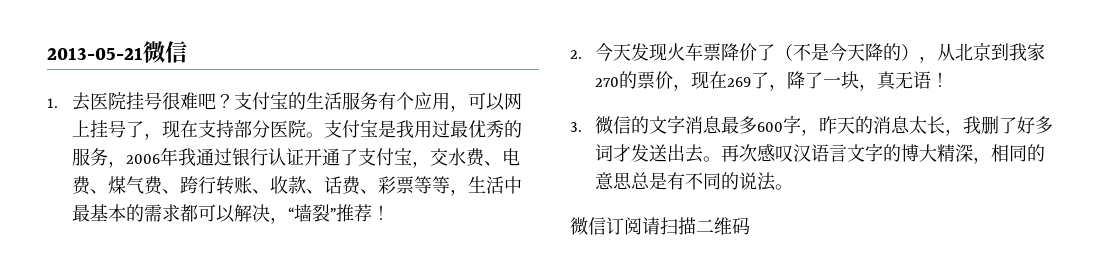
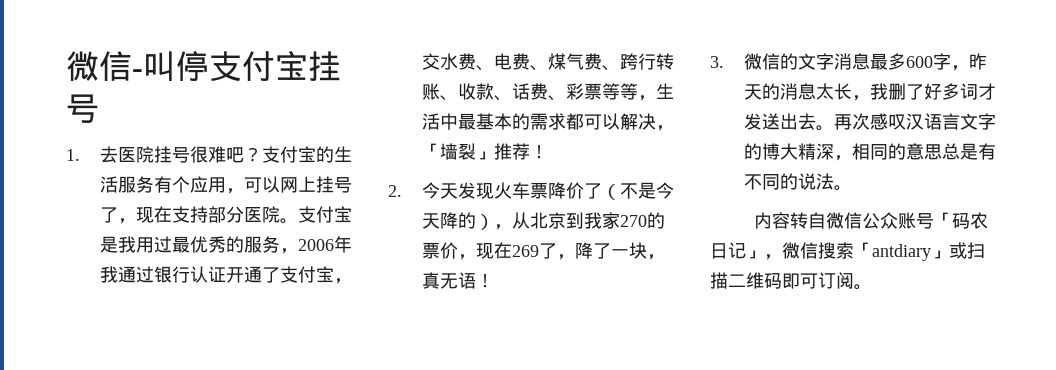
[47,41,187,63] 2013-05-21微信 -> [66,51,341,82] [66,94,99,123] 微信-叫停支付宝挂号
[288,204,337,222] “墙裂” -> [421,143,494,160] 「墙裂」
[570,217,750,235] 微信订阅请扫描二维码 -> [754,212,989,229] [710,242,985,261] [710,272,872,290] 内容转自微信公众账号「码农日记」，微信搜索「antdiary」或扫描二维码即可订阅。

